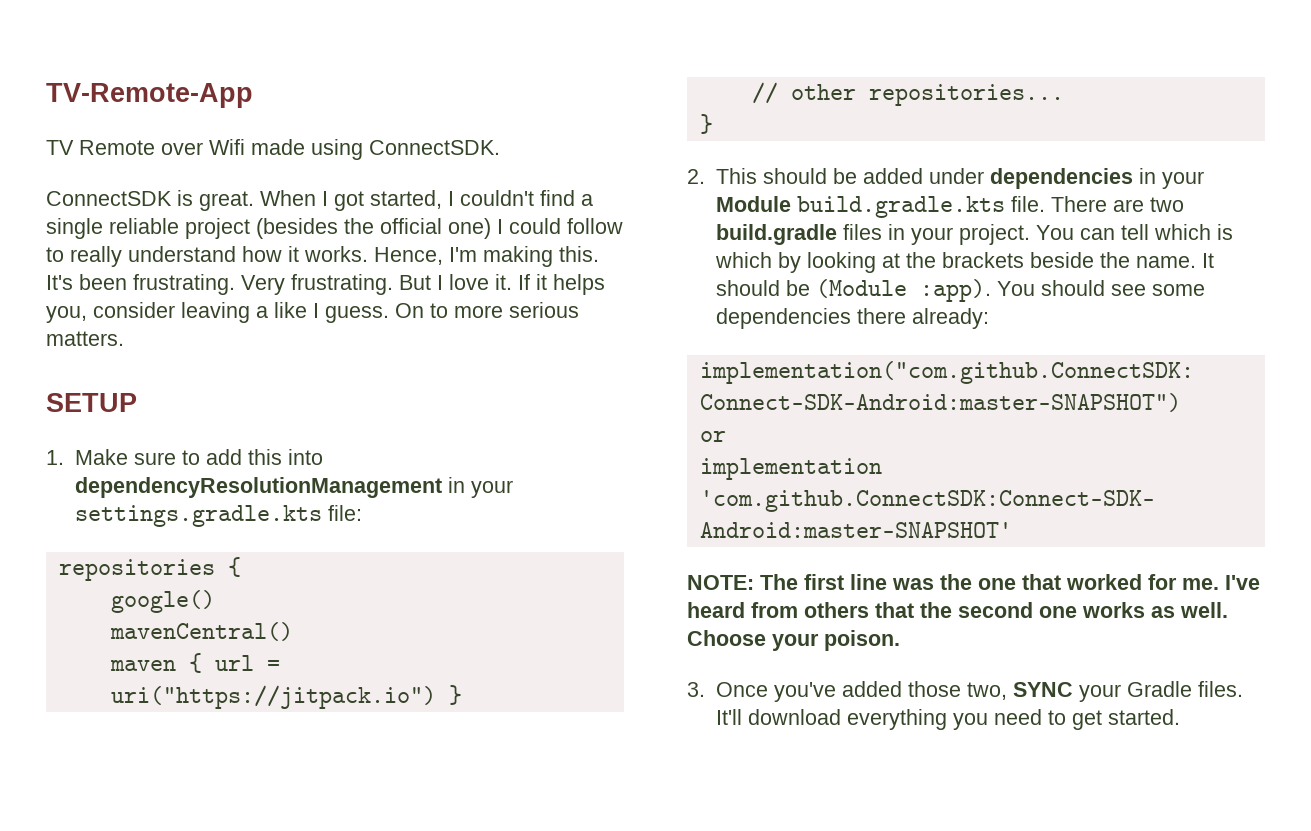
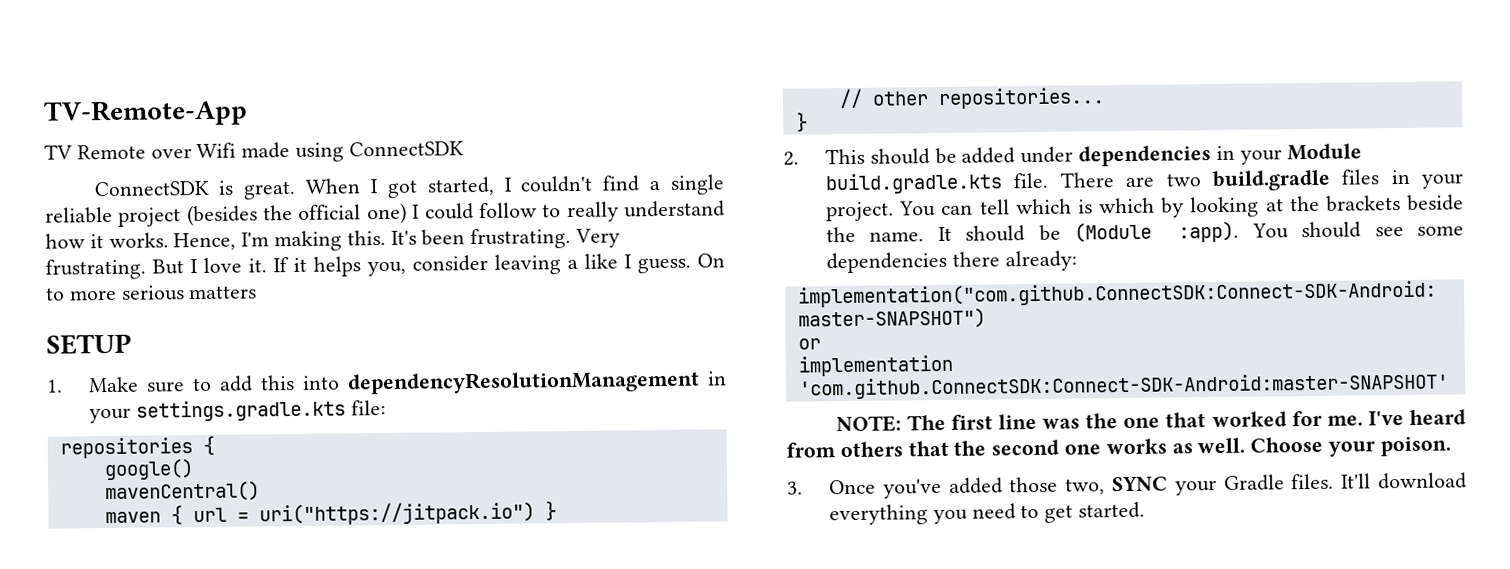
[369,140,500,155] ConnectSDK. -> [348,141,464,157] ConnectSDK
[46,331,124,346] matters. -> [188,285,258,300] matters

